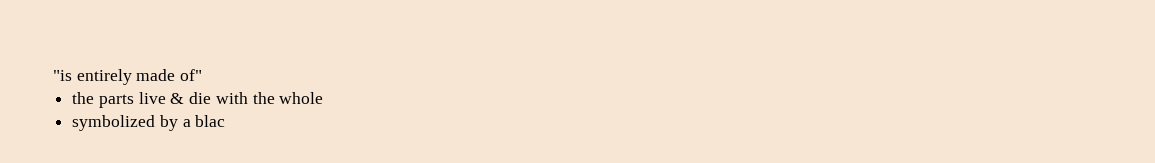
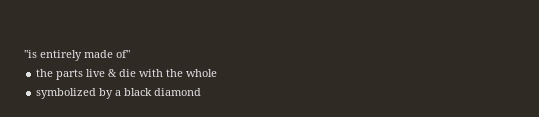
[195,115,226,127] blac -> [124,88,202,96] black diamond

